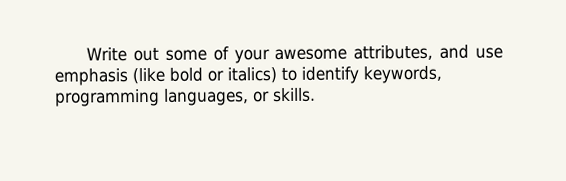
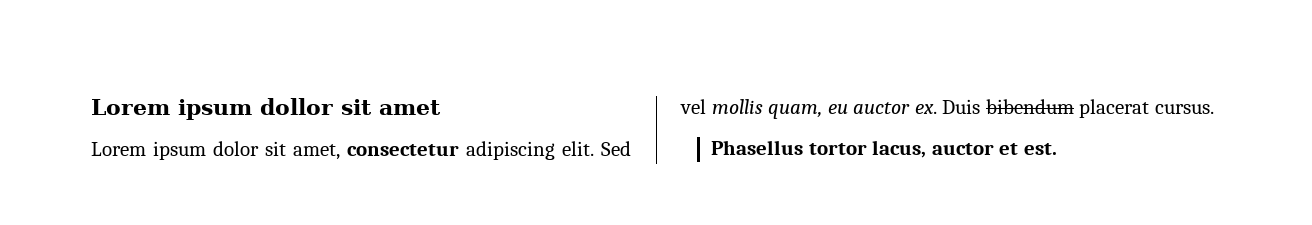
[86,44,504,64] [54,65,442,86] [54,87,316,107] Write out some of your awesome attributes, and use emphasis (like bold or italics) to identify keywords, programming languages, or skills. -> [91,98,441,120] [91,141,631,160] [680,99,1214,119] [711,140,1057,158] Lorem ipsum dollor sit amet // Lorem ipsum dolor sit amet, consectetur adipiscing elit. Sed vel mollis quam, eu auctor ex. Duis bibendum placerat cursus. // Phasellus tortor lacus, auctor et est.

